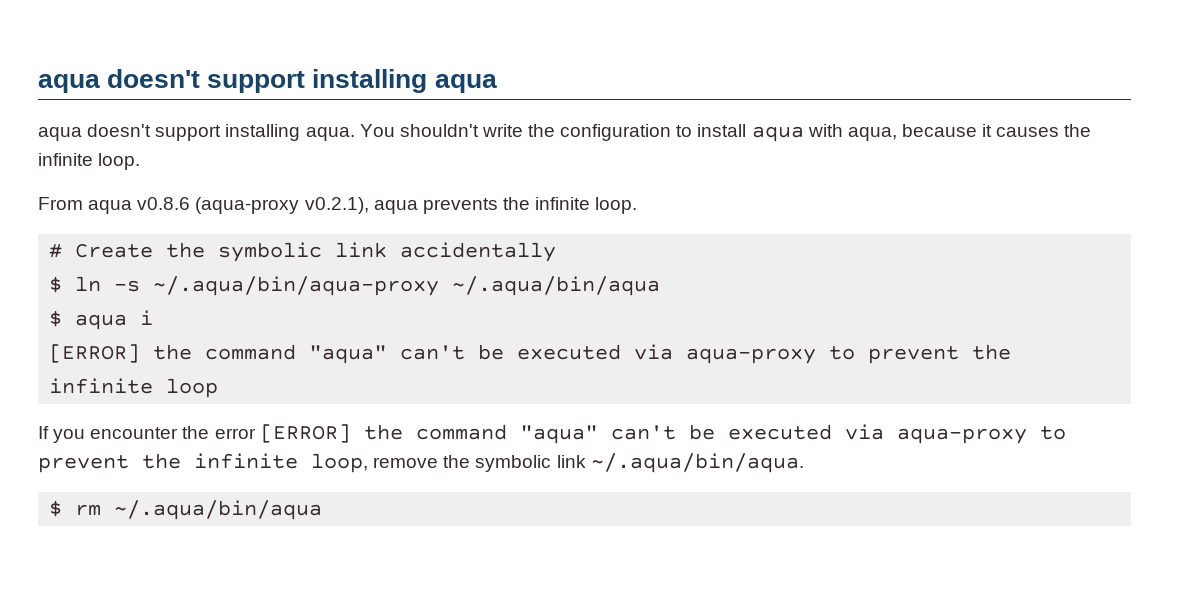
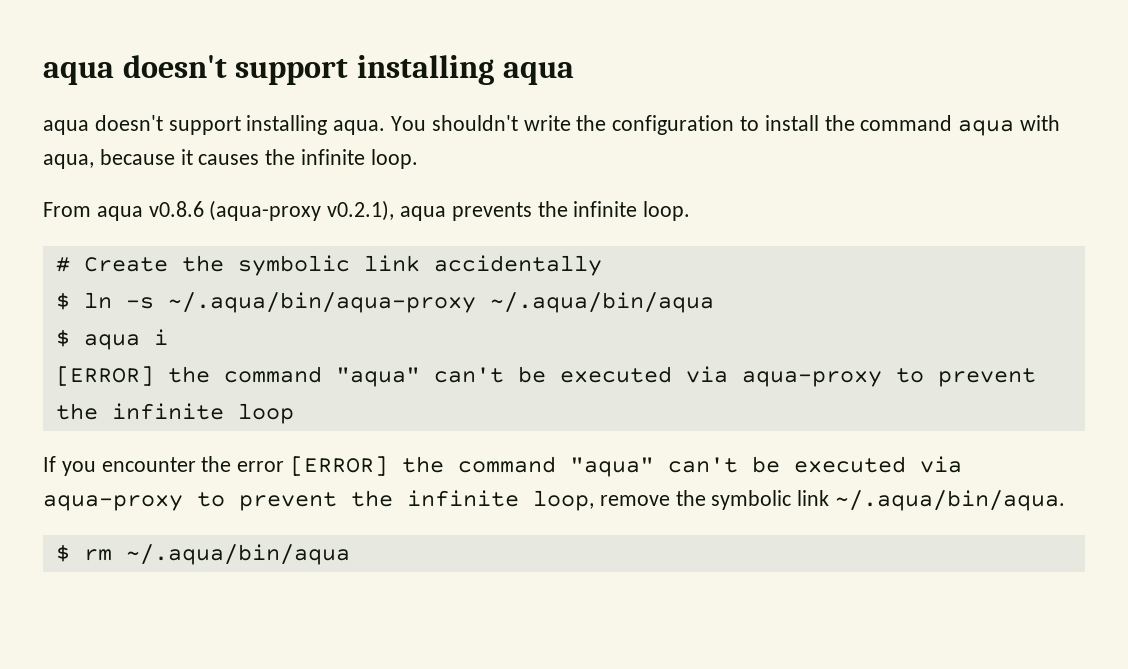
(747, 130) none -> [824,115,953,131] the command

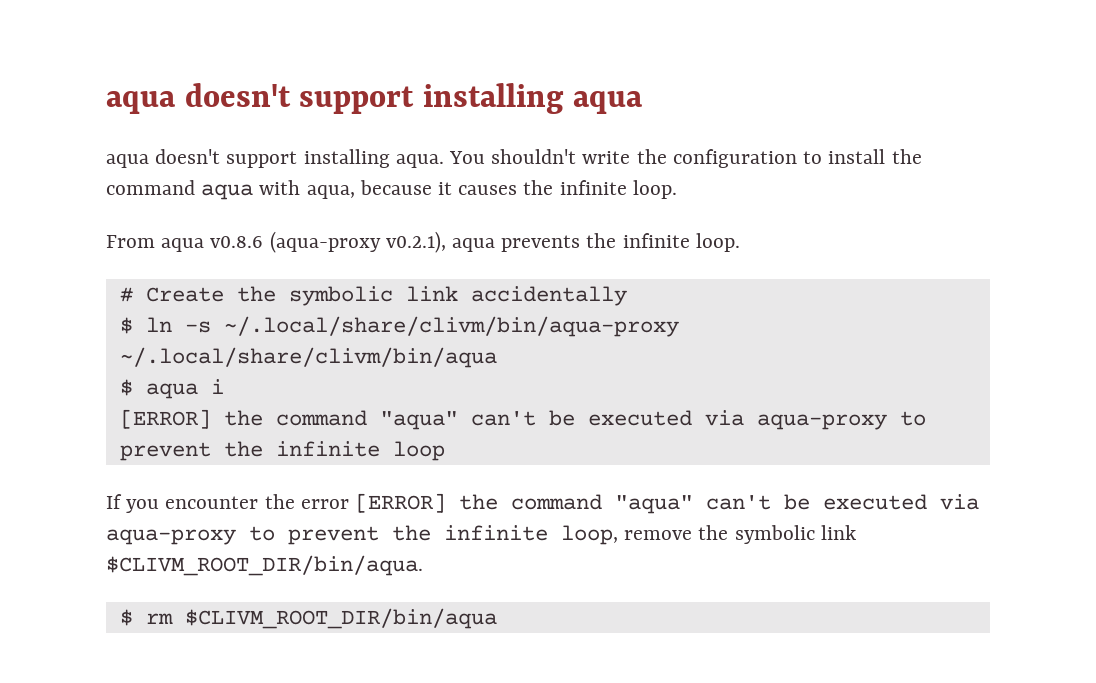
[167,292,714,313] ~/.aqua/bin/aqua-proxy ~/.aqua/bin/aqua -> [223,316,679,337] [119,347,497,368] ~/.local/share/clivm/bin/aqua-proxy ~/.local/share/clivm/bin/aqua
[835,490,1066,511] ~/.aqua/bin/aqua. -> [106,555,423,576] $CLIVM_ROOT_DIR/bin/aqua.
[125,544,350,565] ~/.aqua/bin/aqua -> [184,608,497,629] $CLIVM_ROOT_DIR/bin/aqua

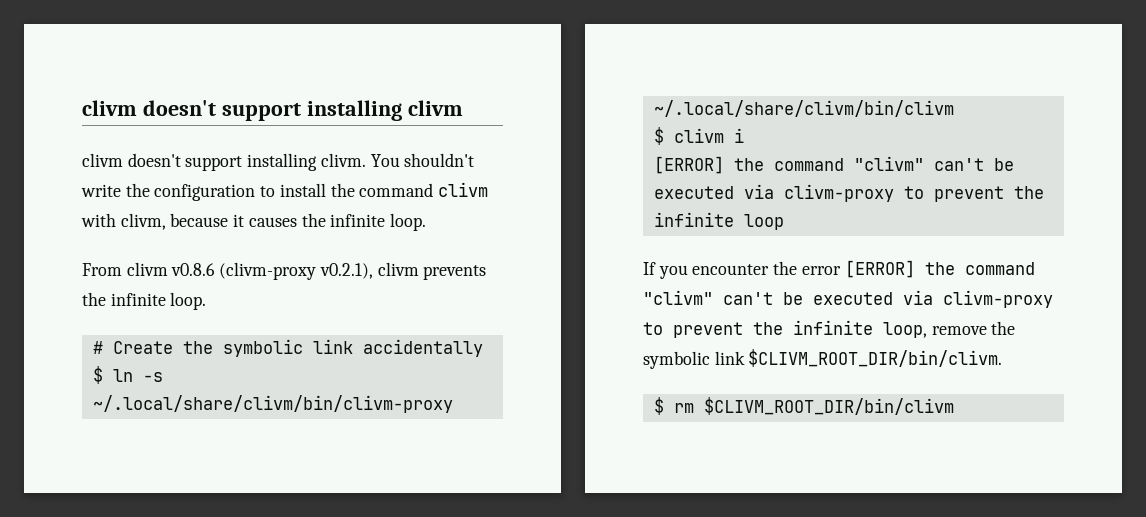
[106,83,642,114] [106,149,444,168] aqua doesn't support installing aqua // aqua doesn't support installing aqua. -> [82,100,463,121] [82,153,366,171] clivm doesn't support installing clivm // clivm doesn't support installing clivm.
[201,180,355,200] aqua with aqua, -> [438,182,489,197] [81,213,166,230] clivm with clivm,
[161,231,496,253] aqua v0.8.6 (aqua-proxy v0.2.1), aqua -> [126,262,419,280] clivm v0.8.6 (clivm-proxy v0.2.1), clivm
[223,316,679,337] [119,347,497,368] [119,379,198,399] ~/.local/share/clivm/bin/aqua-proxy ~/.local/share/clivm/bin/aqua // $ aqua -> [92,395,453,413] [653,100,954,117] [653,127,724,145] ~/.local/share/clivm/bin/clivm-proxy ~/.local/share/clivm/bin/clivm // $ clivm
[379,410,887,430] "aqua" can't be executed via aqua-proxy -> [853,156,1014,171] [653,184,894,202] "clivm" can't be executed via clivm-proxy
[615,494,980,514] [106,529,236,545] "aqua" can't be executed via aqua-proxy -> [643,290,1053,308] "clivm" can't be executed via clivm-proxy
[106,555,423,576] $CLIVM_ROOT_DIR/bin/aqua. -> [748,349,1003,367] $CLIVM_ROOT_DIR/bin/clivm.
[184,608,497,629] $CLIVM_ROOT_DIR/bin/aqua -> [703,397,954,415] $CLIVM_ROOT_DIR/bin/clivm

